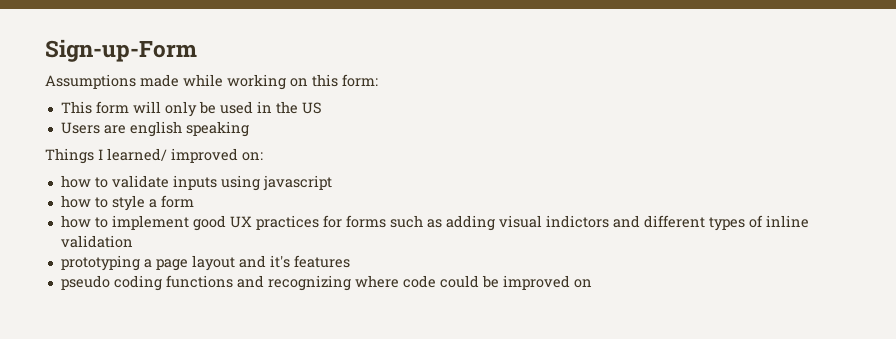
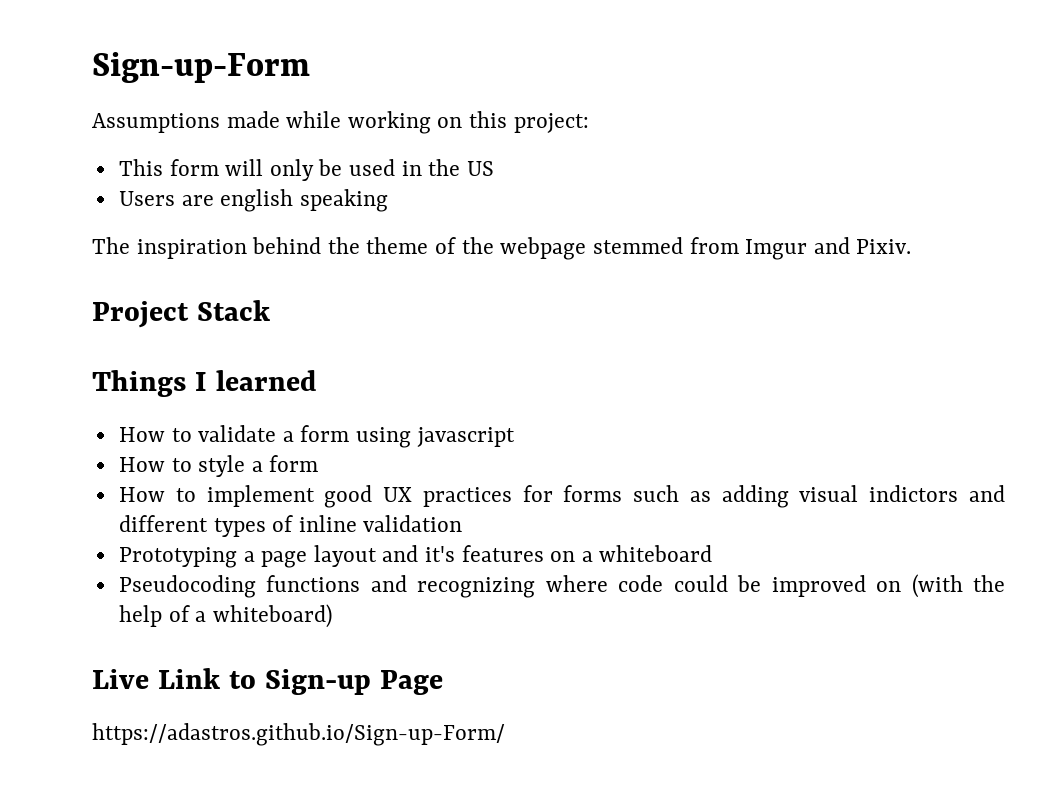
[342,74,378,87] form: -> [513,113,589,133] project:
[45,148,263,164] [60,175,217,190] Things I learned/ improved on: // how to validate inputs -> [92,237,912,260] [92,300,270,328] [92,370,317,397] [118,425,350,442] The inspiration behind the theme of the webpage stemmed from Imgur and Pixiv. // Project Stack // Things I learned // How to validate a form
[60,195,91,208] how -> [118,457,165,472] How
[60,215,91,228] how -> [118,487,165,502] How
[60,255,140,271] prototyping -> [118,547,237,568] Prototyping
[60,275,162,291] // pseudo coding -> [550,545,713,562] [118,575,256,598] on a whiteboard // Pseudocoding
(592, 283) none -> [911,574,1006,598] [118,604,332,628] [92,668,443,695] [92,723,505,746] (with the help of a whiteboard) // Live Link to Sign-up Page // https://adastros.github.io/Sign-up-Form/

